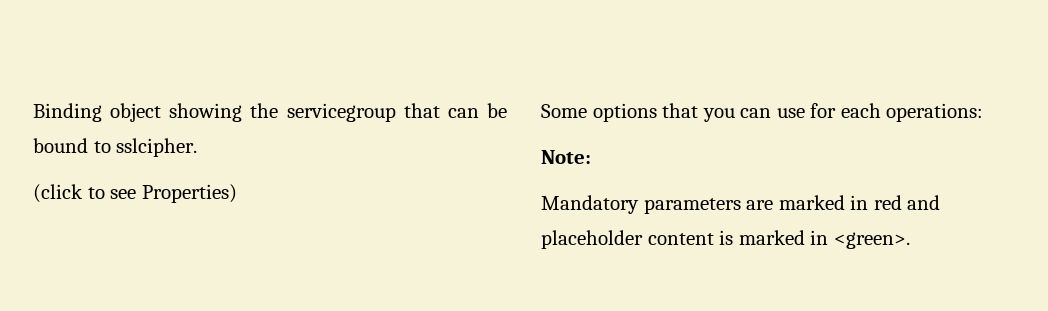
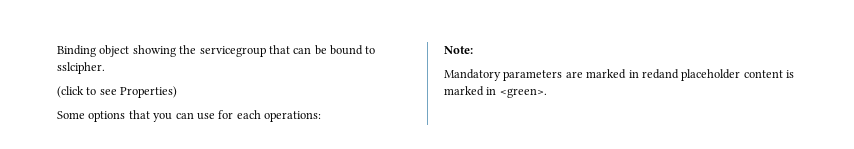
[873,195,941,210] red and -> [641,69,679,79] redand

